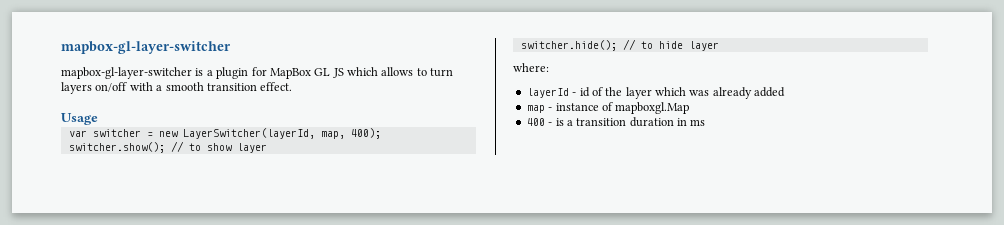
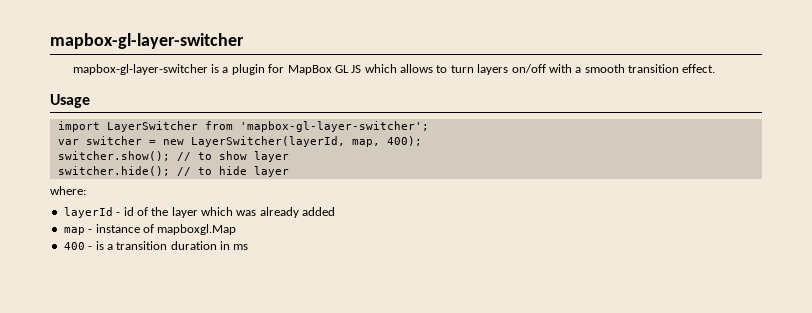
(98, 119) none -> [57,121,429,132] // import LayerSwitcher from 'mapbox-gl-layer-switcher';

